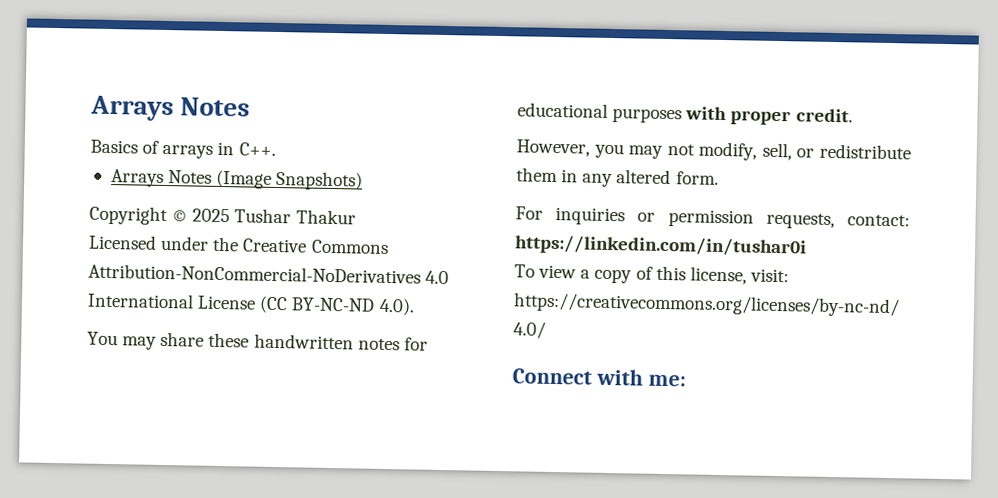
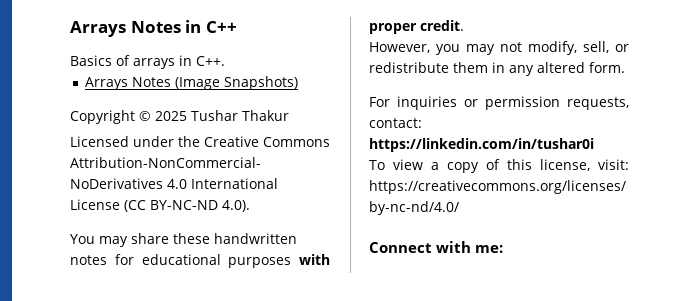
[90,95,251,122] Arrays Notes -> [70,20,237,37] Arrays Notes in C++

